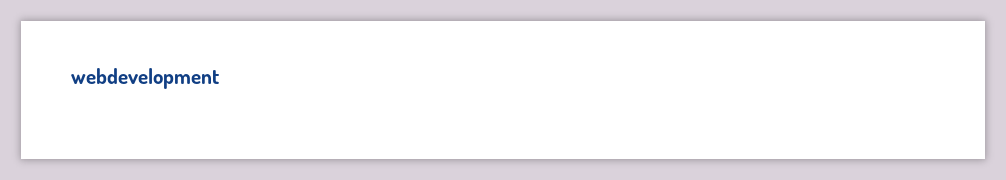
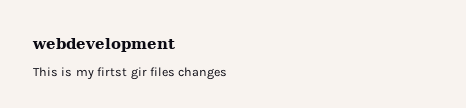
(219, 78) none -> [33,67,228,80] // This is my firtst gir files changes

